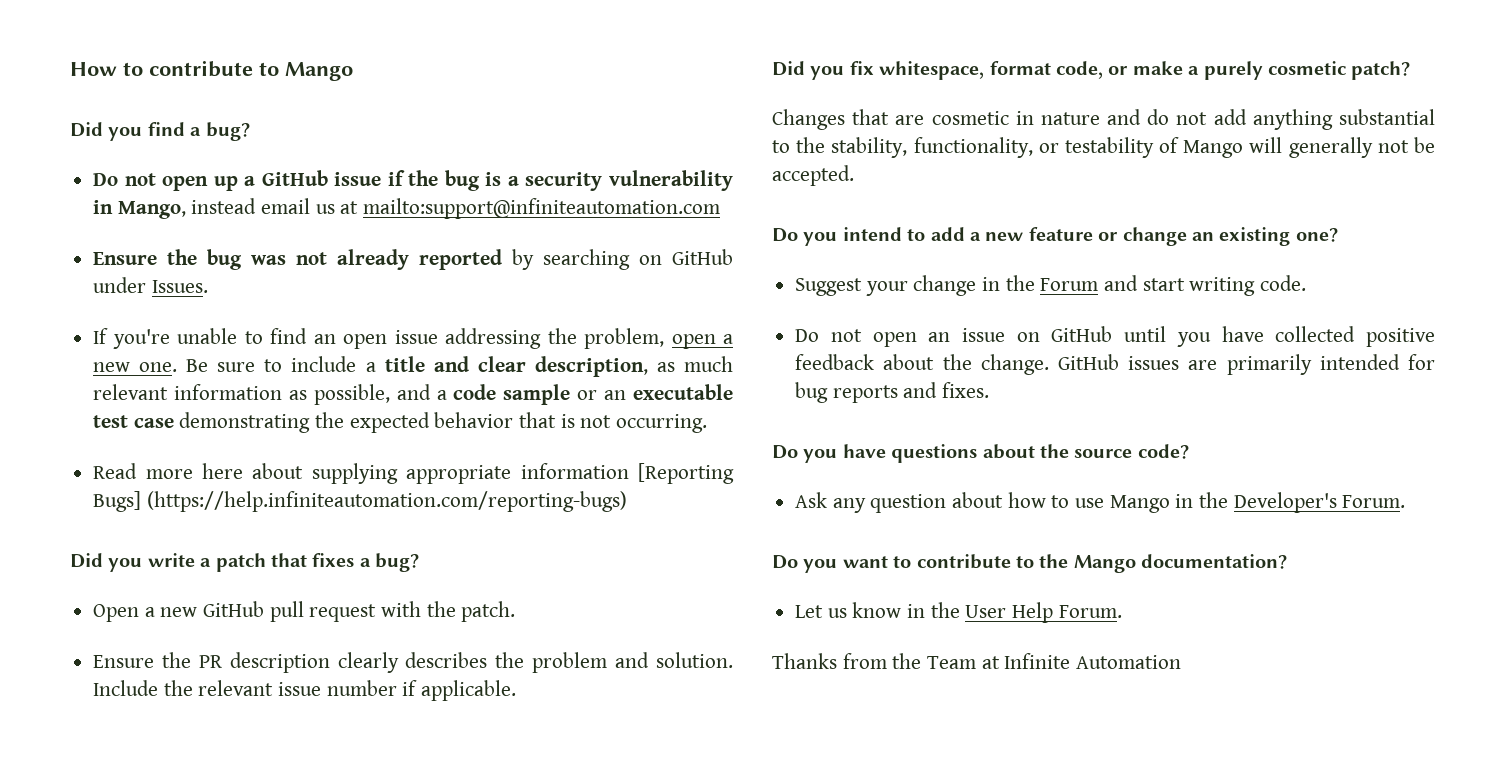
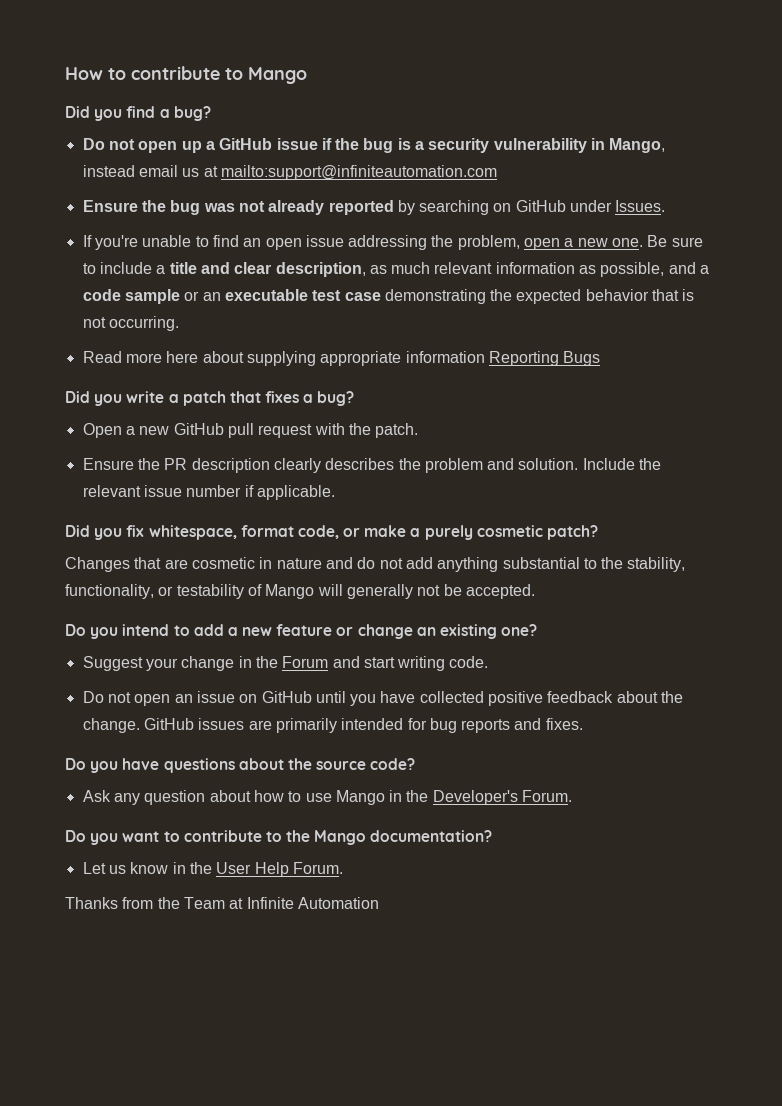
[638,463,734,484] [93,491,627,512] [Reporting Bugs] (https://help.infiniteautomation.com/reporting-bugs) -> [488,351,601,366] Reporting Bugs

